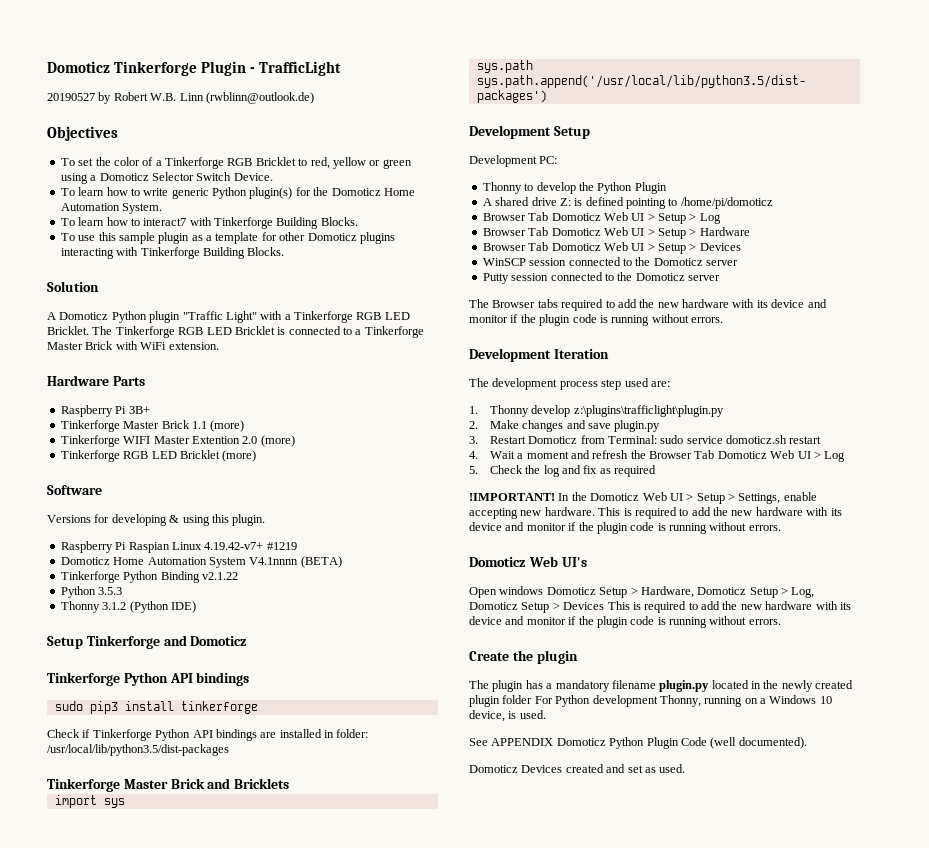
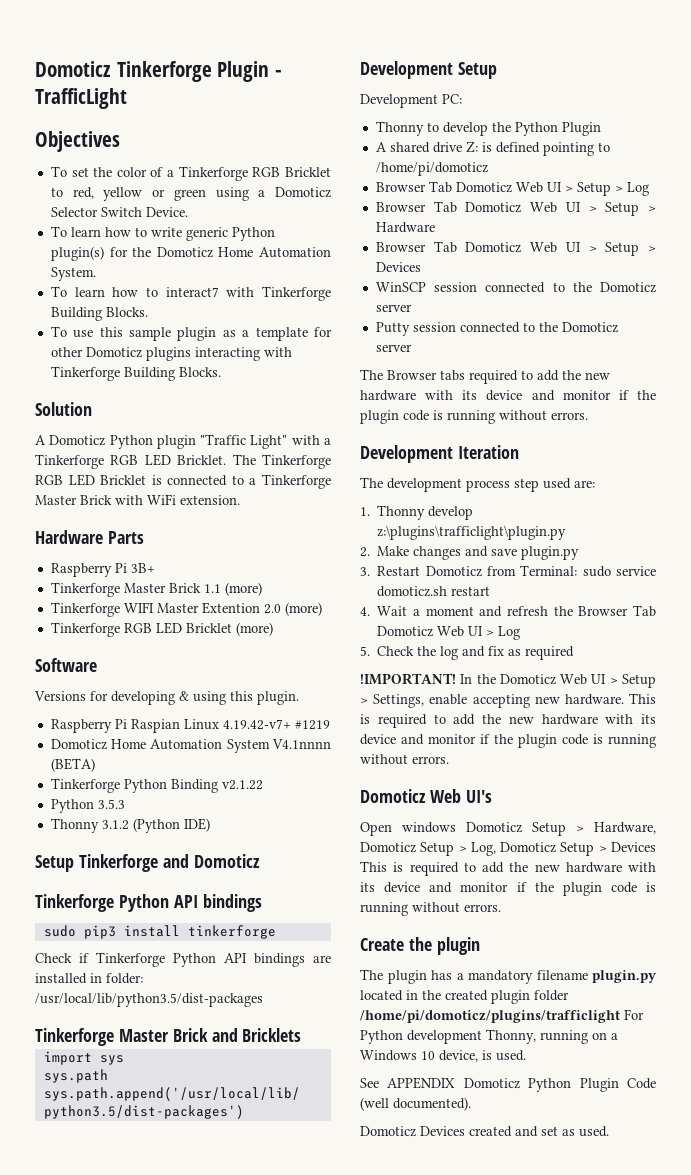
[47,92,314,104] // 20190527 by Robert W.B. Linn (rwblinn@outlook.de) -> (127, 98) none
[781,680,813,692] newly -> (441, 995) none
(533, 699) none -> [360,1010,620,1023] /home/pi/domoticz/plugins/trafficlight

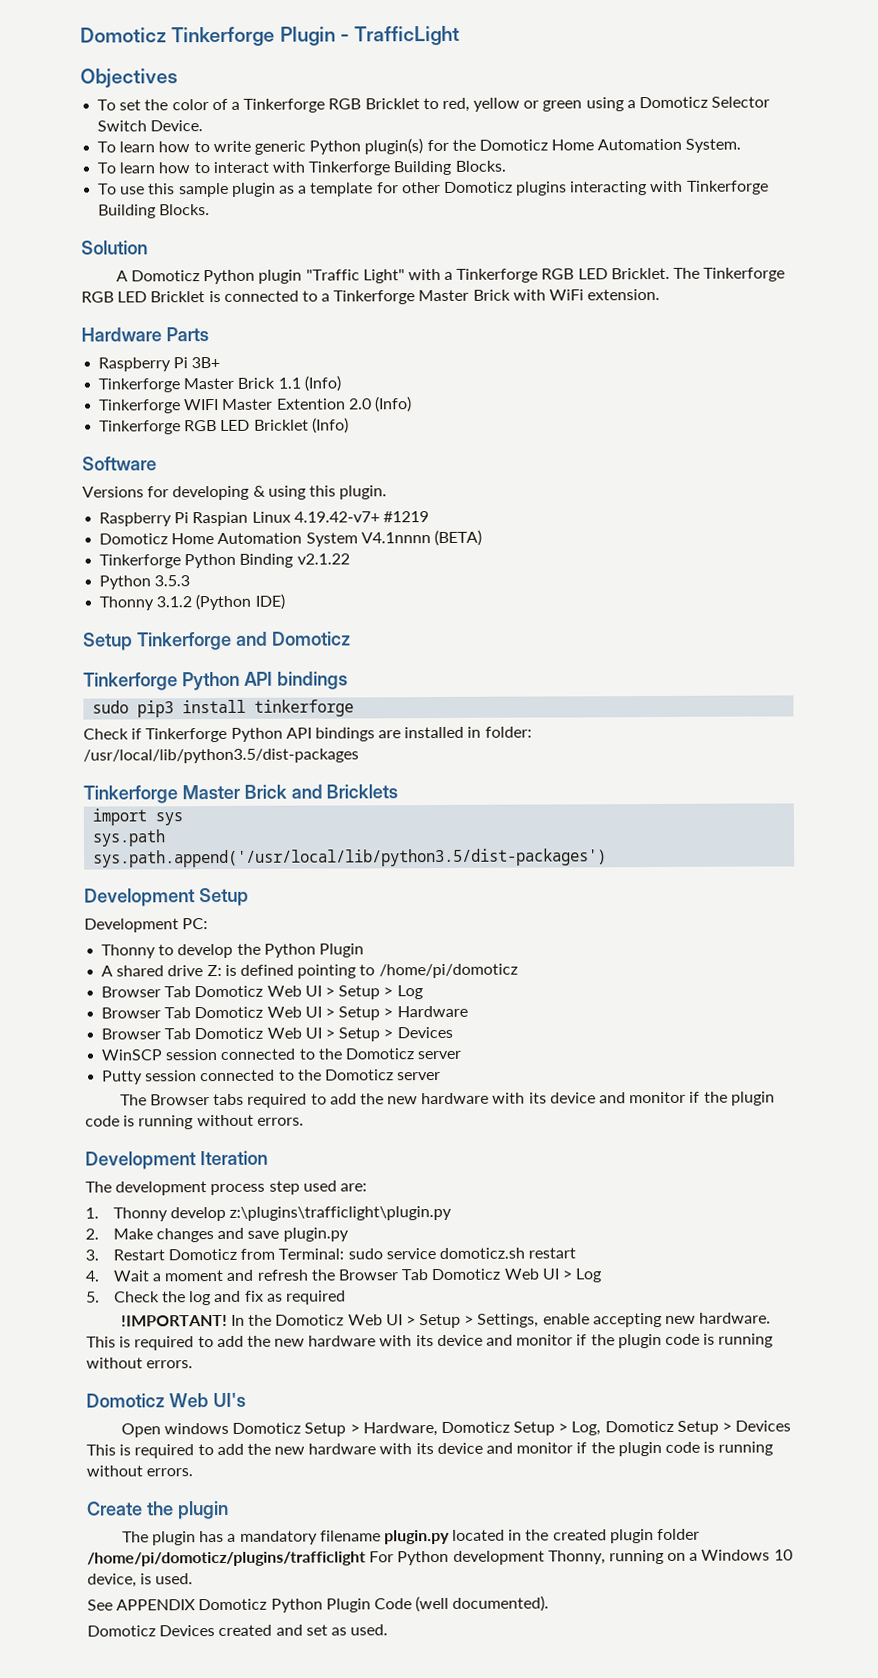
[165,287,219,297] interact7 -> [212,161,269,174] interact
[224,582,262,596] (more) -> [303,375,341,392] (Info)
[284,602,322,616] [50,622,273,637] (more) // Tinkerforge RGB LED Bricklet (more) -> [373,396,412,413] [99,417,349,435] (Info) // Tinkerforge RGB LED Bricklet (Info)

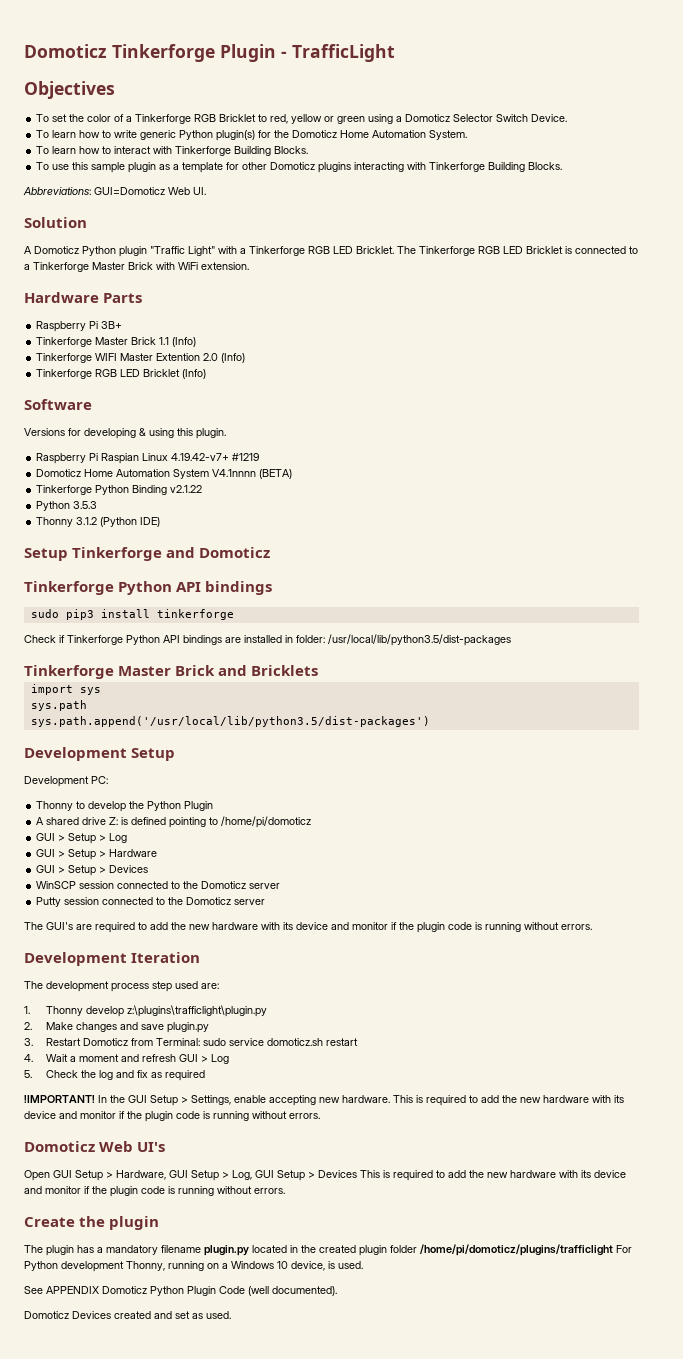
(211, 210) none -> [23,187,206,195] // Abbreviations: GUI=Domoticz Web UI.
[101,985,322,998] Browser Tab Domoticz Web UI -> [36,833,56,841] GUI
[101,1006,322,1019] Browser Tab Domoticz Web UI -> [36,849,56,857] GUI
[101,1027,322,1040] Browser Tab Domoticz Web UI -> [36,865,56,873] GUI
[149,1093,245,1106] Browser tabs -> [46,922,92,930] GUI's are
[310,1268,559,1281] the Browser Tab Domoticz Web UI -> [178,1054,198,1062] GUI
[275,1314,416,1326] Domoticz Web UI > -> [128,1095,147,1103] GUI
[163,1422,302,1435] windows Domoticz -> [53,1170,72,1178] GUI
[440,1421,510,1433] Domoticz -> [169,1170,188,1178] GUI
[604,1420,674,1433] Domoticz -> [255,1170,274,1178] GUI

